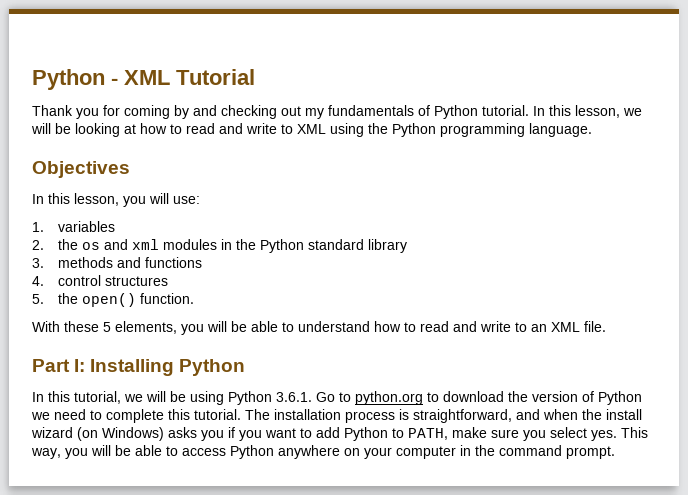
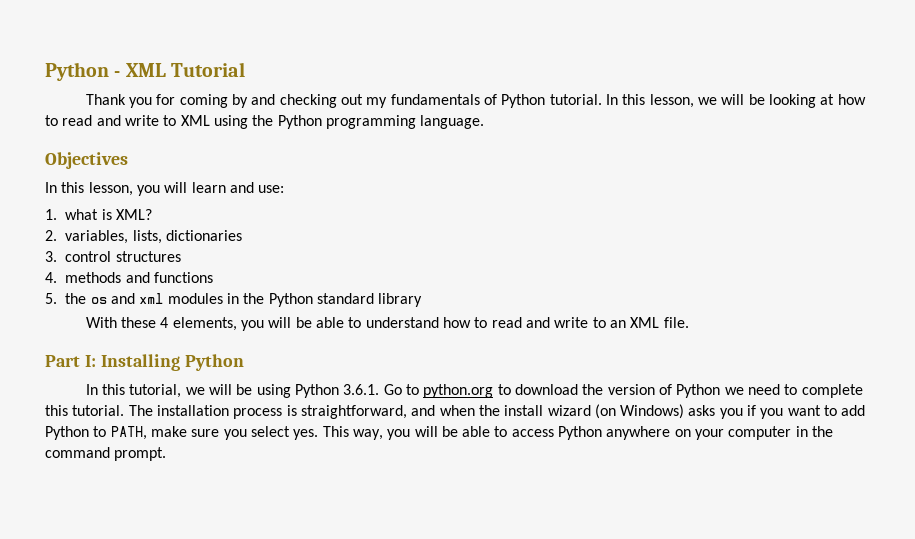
(169, 198) none -> [191,182,254,193] learn and
[57,221,115,232] [32,240,44,250] variables // 2. -> [65,209,153,220] [45,230,243,244] [45,251,181,262] [45,272,214,283] [45,293,57,304] what is XML? // 2. variables, lists, dictionaries // 3. control structures // 4. methods and functions // 5.
[32,257,202,268] [32,275,168,286] [32,293,194,307] // 3. methods and functions // 4. control structures // 5. the open() function. -> (423, 300) none
[103,322,111,332] 5 -> [160,317,169,328] 4

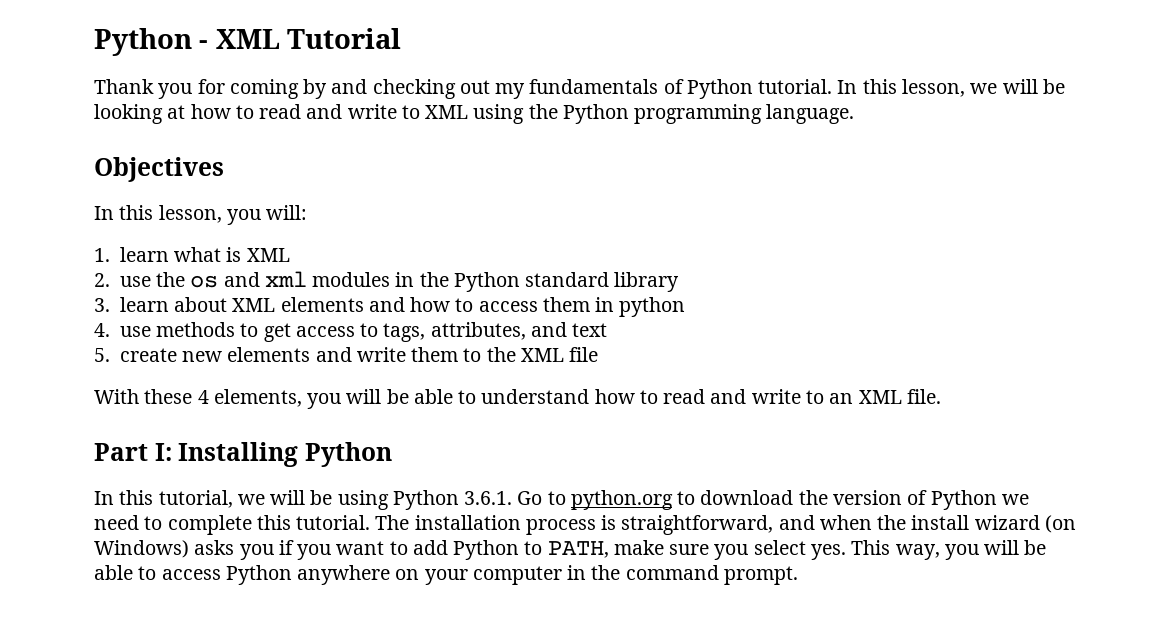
[164,182,285,193] will learn and use: -> [266,205,308,220] will:
(57, 214) none -> [119,247,169,262] learn
[116,209,153,220] XML? -> [246,248,290,262] XML
[65,230,243,244] [45,251,181,262] [45,272,214,283] [45,293,57,304] variables, lists, dictionaries // 3. control structures // 4. methods and functions // 5. -> [119,276,151,287] use
(423, 300) none -> [94,297,686,317] [94,322,608,342] [94,347,599,362] // 3. learn about XML elements and how to access them in python // 4. use methods to get access to tags, attributes, and text // 5. create new elements and write them to the XML file

